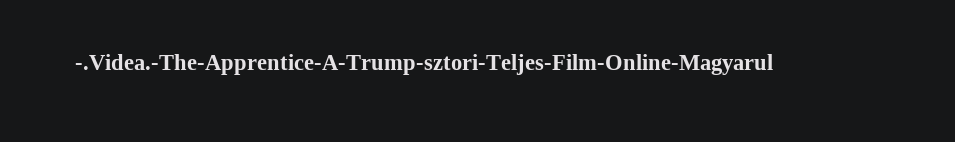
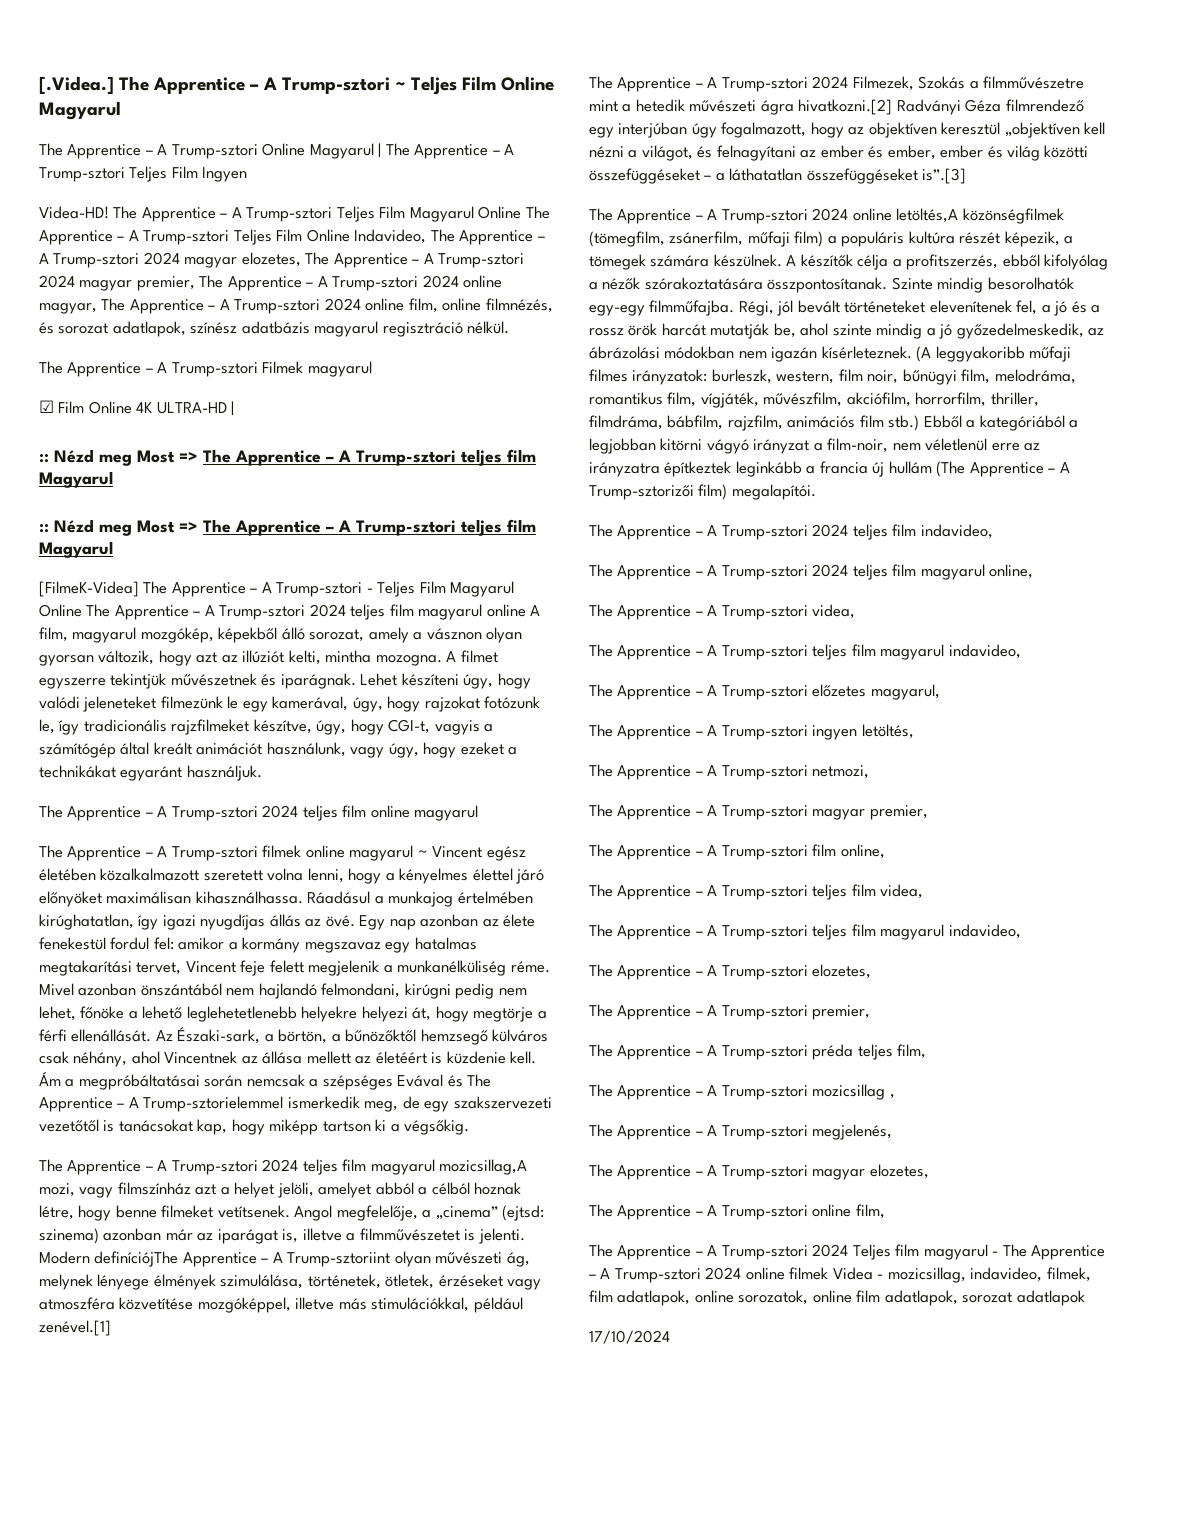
[75,54,773,75] -.Videa.-The-Apprentice-A-Trump-sztori-Teljes-Film-Online-Magyarul -> [39,76,555,95] [39,101,121,120] [39,143,515,159] [39,166,248,182] [39,206,550,222] [39,229,545,245] [39,252,525,268] [39,275,503,291] [39,298,553,314] [39,321,510,337] [39,361,372,377] [39,400,235,416] [39,449,536,466] [39,471,113,488] [39,519,536,536] [39,541,113,558] [39,581,515,597] [39,604,541,620] [39,627,523,643] [39,650,498,666] [39,673,531,689] [39,696,541,712] [39,719,494,735] [39,742,518,758] [39,765,262,781] [39,805,479,821] [39,845,526,861] [39,868,545,884] [39,891,533,907] [39,914,536,930] [39,937,477,953] [39,960,550,976] [39,983,527,999] [39,1006,547,1022] [39,1026,549,1045] [39,1051,537,1067] [39,1071,492,1090] [39,1096,552,1112] [39,1119,470,1135] [39,1159,528,1175] [39,1182,522,1198] [39,1205,545,1221] [39,1228,525,1244] [39,1251,530,1267] [39,1274,542,1290] [39,1297,523,1313] [39,1320,111,1336] [589,76,1085,92] [589,99,1084,115] [589,122,1106,138] [589,145,1089,161] [589,168,967,184] [589,208,1064,224] [589,231,1074,247] [589,254,1109,270] [589,277,1074,293] [589,300,1101,316] [589,323,1105,339] [589,346,1072,362] [589,369,1076,385] [589,392,1039,408] [589,415,1079,431] [589,438,1041,454] [589,461,1070,477] [589,484,816,500] [589,524,993,540] [589,564,1034,580] [589,604,856,620] [589,644,1021,660] [589,684,940,700] [589,724,914,740] [589,764,870,780] [589,804,928,820] [589,844,885,860] [589,884,924,900] [589,924,1021,940] [589,964,872,980] [589,1004,871,1020] [589,1044,927,1060] [589,1084,895,1100] [589,1124,893,1140] [589,1164,929,1180] [589,1204,885,1220] [589,1244,1106,1260] [589,1267,1091,1283] [589,1290,1085,1306] [589,1330,670,1344] [.Videa.] The Apprentice – A Trump-sztori ~ Teljes Film Online Magyarul // The Apprentice – A Trump-sztori Online Magyarul | The Apprentice – A Trump-sztori Teljes Film Ingyen // Videa-HD! The Apprentice – A Trump-sztori Teljes Film Magyarul Online The Apprentice – A Trump-sztori Teljes Film Online Indavideo, The Apprentice – A Trump-sztori 2024 magyar elozetes, The Apprentice – A Trump-sztori 2024 magyar premier, The Apprentice – A Trump-sztori 2024 online magyar, The Apprentice – A Trump-sztori 2024 online film, online filmnézés, és sorozat adatlapok, színész adatbázis magyarul regisztráció nélkül. // The Apprentice – A Trump-sztori Filmek magyarul // ☑ Film Online 4K ULTRA-HD | // :: Nézd meg Most => The Apprentice – A Trump-sztori teljes film Magyarul // :: Nézd meg Most => The Apprentice – A Trump-sztori teljes film Magyarul // [FilmeK-Videa] The Apprentice – A Trump-sztori - Teljes Film Magyarul Online The Apprentice – A Trump-sztori 2024 teljes film magyarul online A film, magyarul mozgókép, képekből álló sorozat, amely a vásznon olyan gyorsan változik, hogy azt az illúziót kelti, mintha mozogna. A filmet egyszerre tekintjük művészetnek és iparágnak. Lehet készíteni úgy, hogy valódi jeleneteket filmezünk le egy kamerával, úgy, hogy rajzokat fotózunk le, így tradicionális rajzfilmeket készítve, úgy, hogy CGI-t, vagyis a számítógép által kreált animációt használunk, vagy úgy, hogy ezeket a technikákat egyaránt használjuk. // The Apprentice – A Trump-sztori 2024 teljes film online magyarul // The Apprentice – A Trump-sztori filmek online magyarul ~ Vincent egész életében közalkalmazott szeretett volna lenni, hogy a kényelmes élettel járó előnyöket maximálisan kihasználhassa. Ráadásul a munkajog értelmében kirúghatatlan, így igazi nyugdíjas állás az övé. Egy nap azonban az élete fenekestül fordul fel: amikor a kormány megszavaz egy hatalmas megtakarítási tervet, Vincent feje felett megjelenik a munkanélküliség réme. Mivel azonban önszántából nem hajlandó felmondani, kirúgni pedig nem lehet, főnöke a lehető leglehetetlenebb helyekre helyezi át, hogy megtörje a férfi ellenállását. Az Északi-sark, a börtön, a bűnözőktől hemzsegő külváros csak néhány, ahol Vincentnek az állása mellett az életéért is küzdenie kell. Ám a megpróbáltatásai során nemcsak a szépséges Evával és The Apprentice – A Trump-sztorielemmel ismerkedik meg, de egy szakszervezeti vezetőtől is tanácsokat kap, hogy miképp tartson ki a végsőkig. // The Apprentice – A Trump-sztori 2024 teljes film magyarul mozicsillag,A mozi, vagy filmszínház azt a helyet jelöli, amelyet abból a célból hoznak létre, hogy benne filmeket vetítsenek. Angol megfelelője, a „cinema” (ejtsd: szinema) azonban már az iparágat is, illetve a filmművészetet is jelenti. Modern definíciójThe Apprentice – A Trump-sztoriint olyan művészeti ág, melynek lényege élmények szimulálása, történetek, ötletek, érzéseket vagy atmoszféra közvetítése mozgóképpel, illetve más stimulációkkal, például zenével.[1] // The Apprentice – A Trump-sztori 2024 Filmezek, Szokás a filmművészetre mint a hetedik művészeti ágra hivatkozni.[2] Radványi Géza filmrendező egy interjúban úgy fogalmazott, hogy az objektíven keresztül „objektíven kell nézni a világot, és felnagyítani az ember és ember, ember és világ közötti összefüggéseket – a láthatatlan összefüggéseket is”.[3] // The Apprentice – A Trump-sztori 2024 online letöltés,A közönségfilmek (tömegfilm, zsánerfilm, műfaji film) a populáris kultúra részét képezik, a tömegek számára készülnek. A készítők célja a profitszerzés, ebből kifolyólag a nézők szórakoztatására összpontosítanak. Szinte mindig besorolhatók egy-egy filmműfajba. Régi, jól bevált történeteket elevenítenek fel, a jó és a rossz örök harcát mutatják be, ahol szinte mindig a jó győzedelmeskedik, az ábrázolási módokban nem igazán kísérleteznek. (A leggyakoribb műfaji filmes irányzatok: burleszk, western, film noir, bűnügyi film, melodráma, romantikus film, vígjáték, művészfilm, akciófilm, horrorfilm, thriller, filmdráma, bábfilm, rajzfilm, animációs film stb.) Ebből a kategóriából a legjobban kitörni vágyó irányzat a film-noir, nem véletlenül erre az irányzatra építkeztek leginkább a francia új hullám (The Apprentice – A Trump-sztorizői film) megalapítói. // The Apprentice – A Trump-sztori 2024 teljes film indavideo, // The Apprentice – A Trump-sztori 2024 teljes film magyarul online, // The Apprentice – A Trump-sztori videa, // The Apprentice – A Trump-sztori teljes film magyarul indavideo, // The Apprentice – A Trump-sztori előzetes magyarul, // The Apprentice – A Trump-sztori ingyen letöltés, // The Apprentice – A Trump-sztori netmozi, // The Apprentice – A Trump-sztori magyar premier, // The Apprentice – A Trump-sztori film online, // The Apprentice – A Trump-sztori teljes film videa, // The Apprentice – A Trump-sztori teljes film magyarul indavideo, // The Apprentice – A Trump-sztori elozetes, // The Apprentice – A Trump-sztori premier, // The Apprentice – A Trump-sztori préda teljes film, // The Apprentice – A Trump-sztori mozicsillag , // The Apprentice – A Trump-sztori megjelenés, // The Apprentice – A Trump-sztori magyar elozetes, // The Apprentice – A Trump-sztori online film, // The Apprentice – A Trump-sztori 2024 Teljes film magyarul - The Apprentice – A Trump-sztori 2024 online filmek Videa - mozicsillag, indavideo, filmek, film adatlapok, online sorozatok, online film adatlapok, sorozat adatlapok // 17/10/2024

